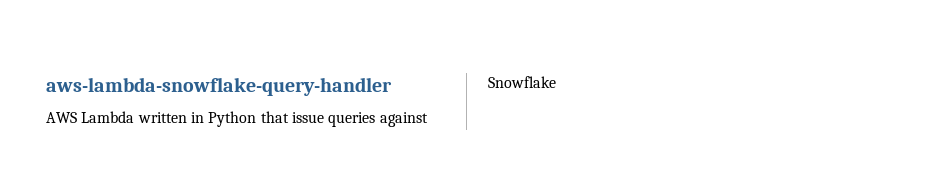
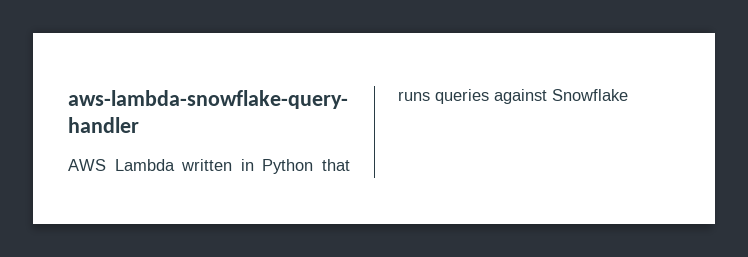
[291,112,324,123] issue -> [398,91,430,101] runs

